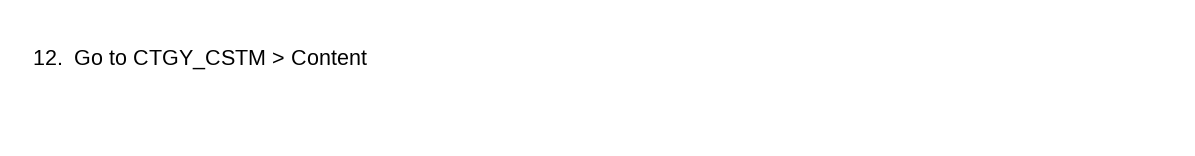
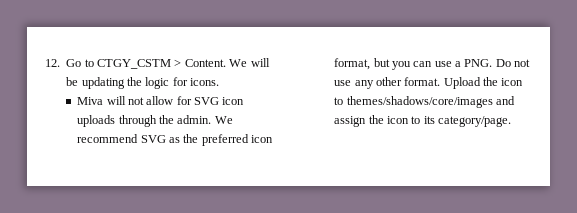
[290,50,367,65] Content -> [184,58,270,67] [66,77,220,89] [77,96,245,105] [77,115,233,127] [77,134,274,146] [334,58,531,70] [334,77,524,89] [334,96,515,108] [334,115,512,127] Content. We will be updating the logic for icons. // Miva will not allow for SVG icon uploads through the admin. We recommend SVG as the preferred icon format, but you can use a PNG. Do not use any other format. Upload the icon to themes/shadows/core/images and assign the icon to its category/page.

